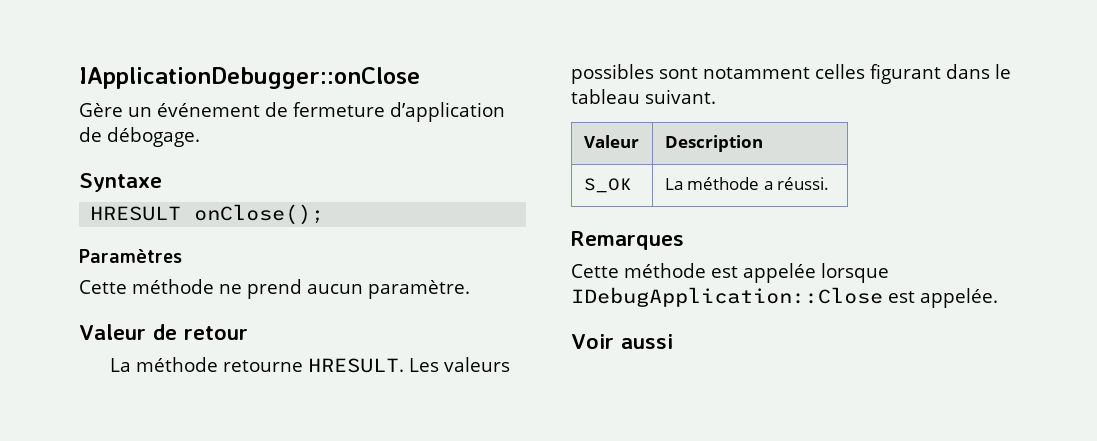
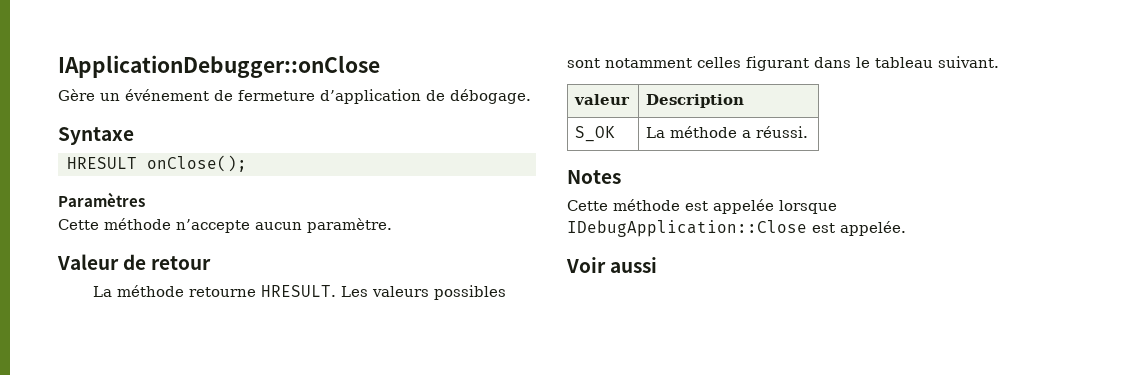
[219,279,302,299] ne prend -> [176,219,250,233] n’accepte
[583,135,639,148] Valeur -> [574,94,631,105] valeur
[571,231,684,250] Remarques -> [567,170,621,184] Notes

